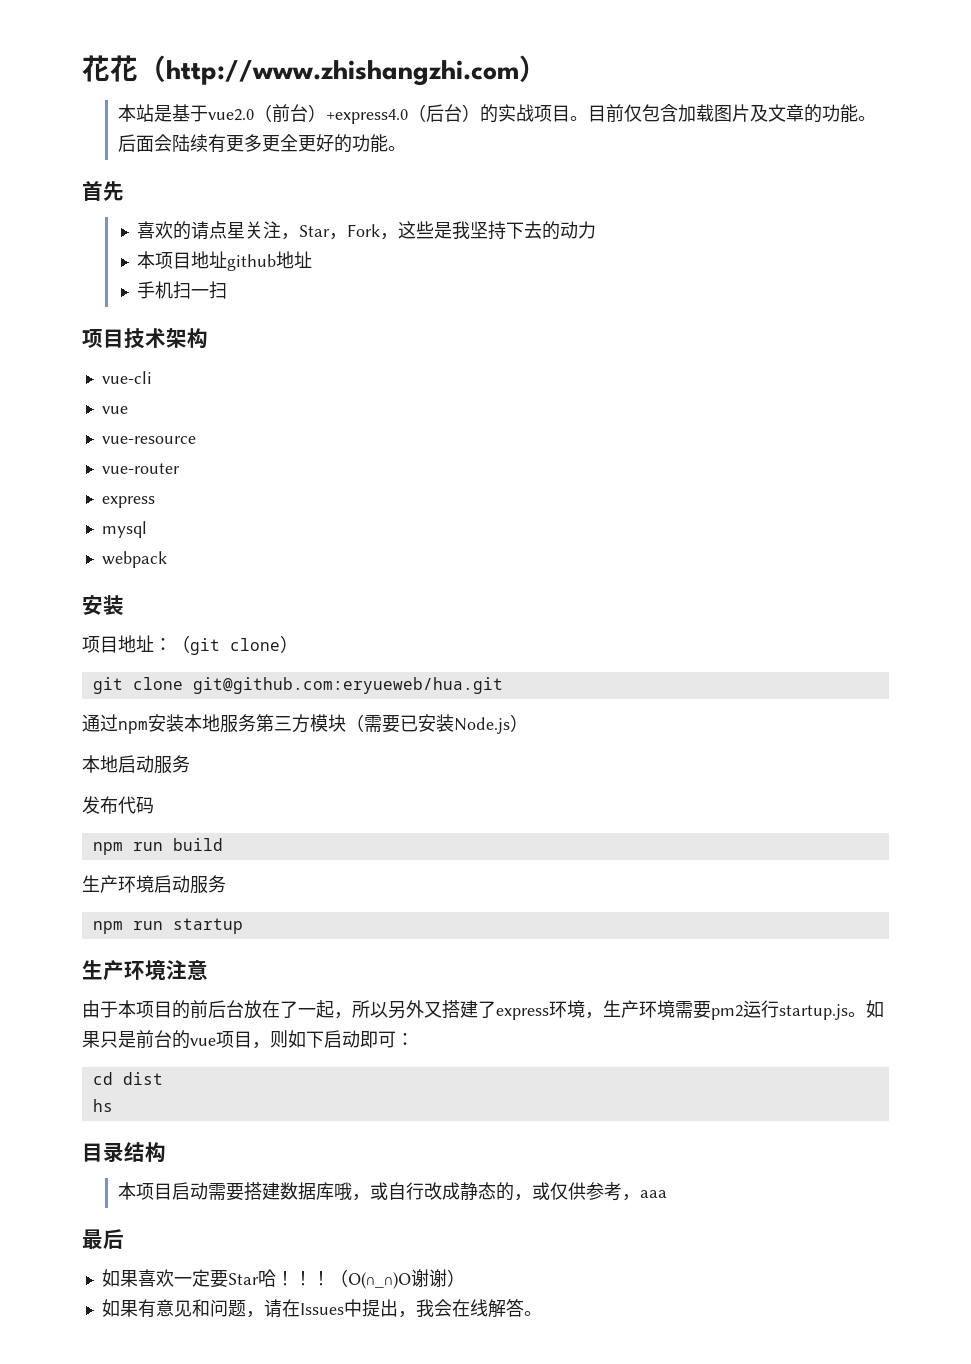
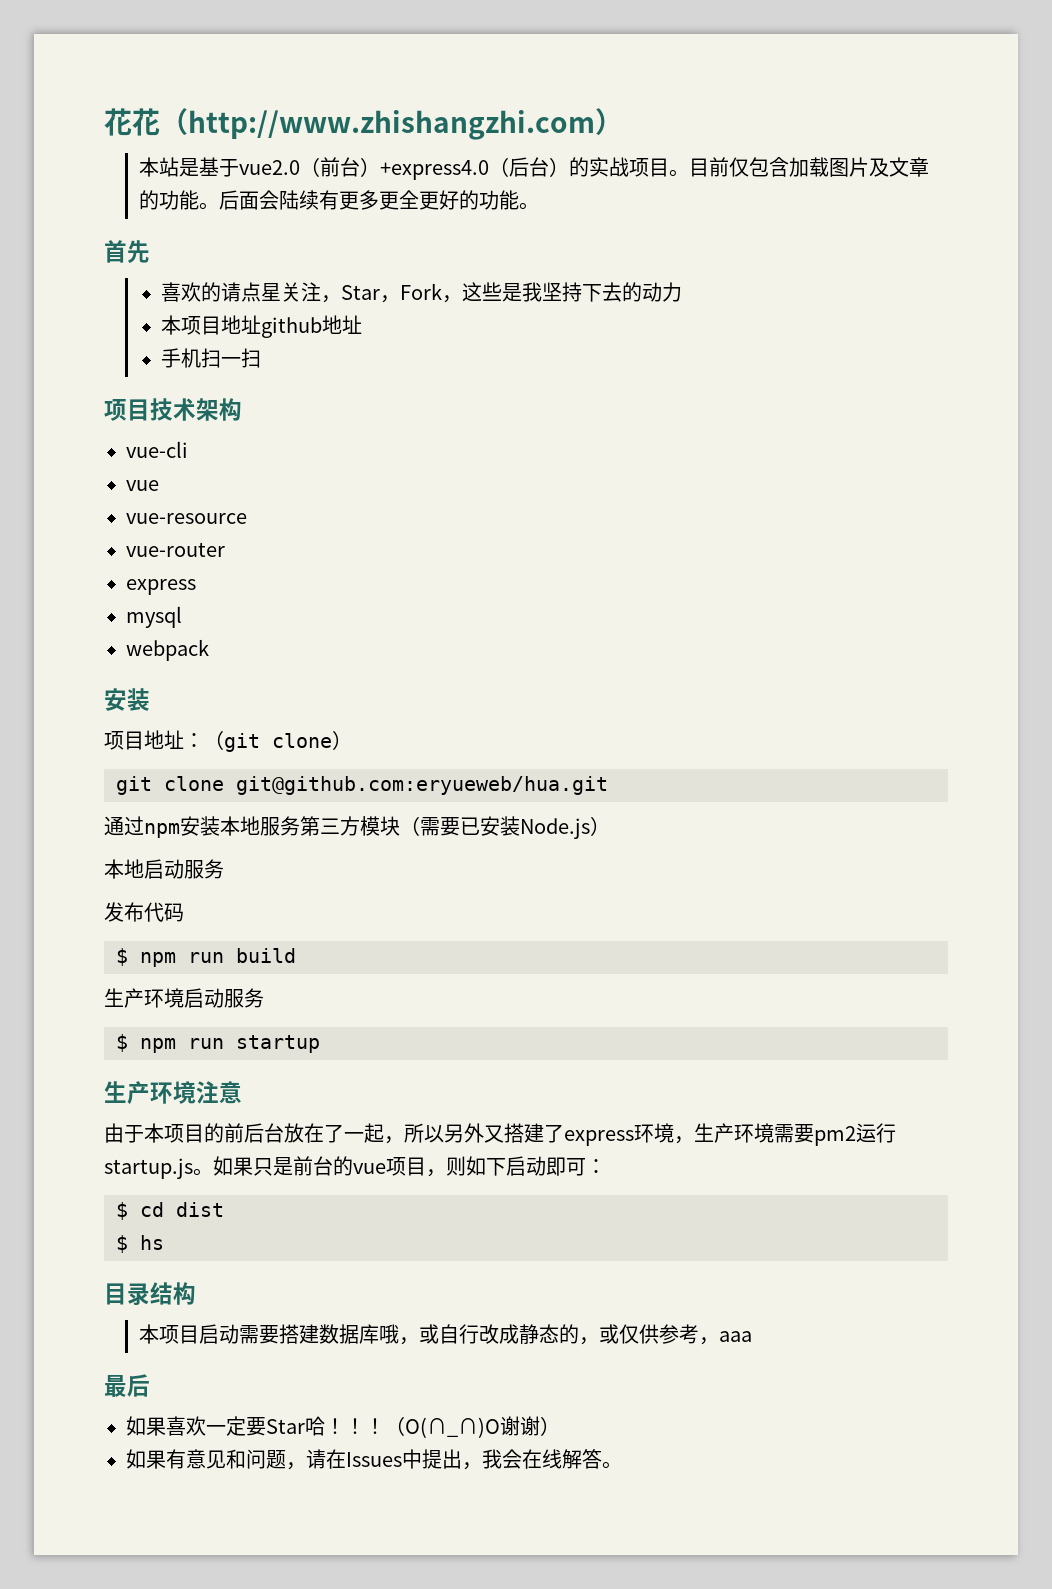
(154, 805) none -> [116,948,128,966] $
(226, 884) none -> [116,1034,128,1052] $
(414, 1039) none -> [116,1202,128,1220] $
(163, 1078) none -> [116,1235,128,1253] $

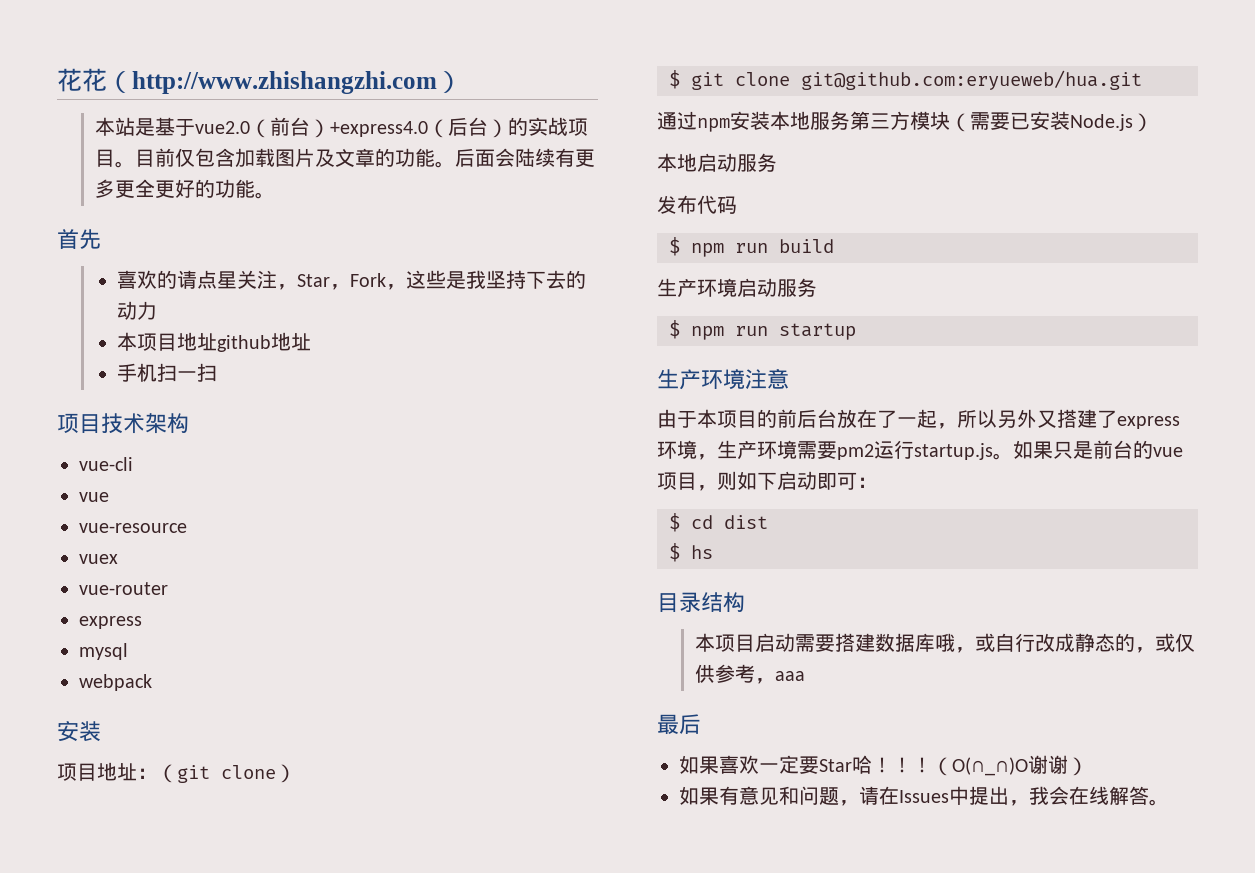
(247, 518) none -> [79,554,118,564] // vuex
(352, 740) none -> [669,70,680,89] $

